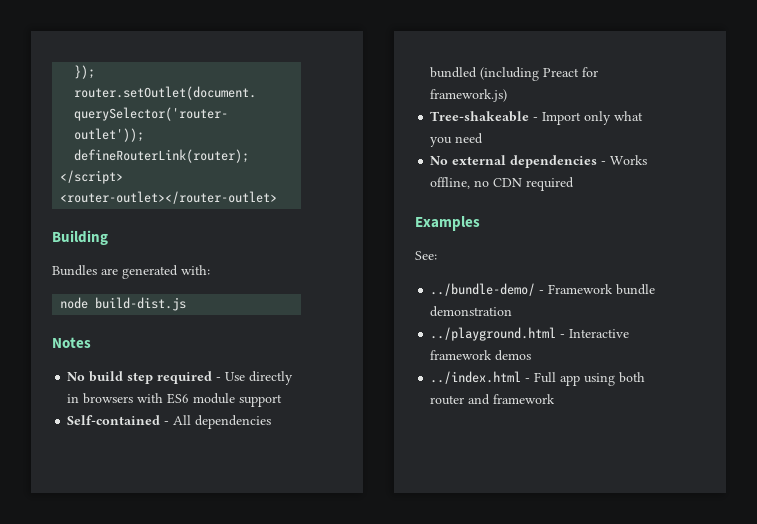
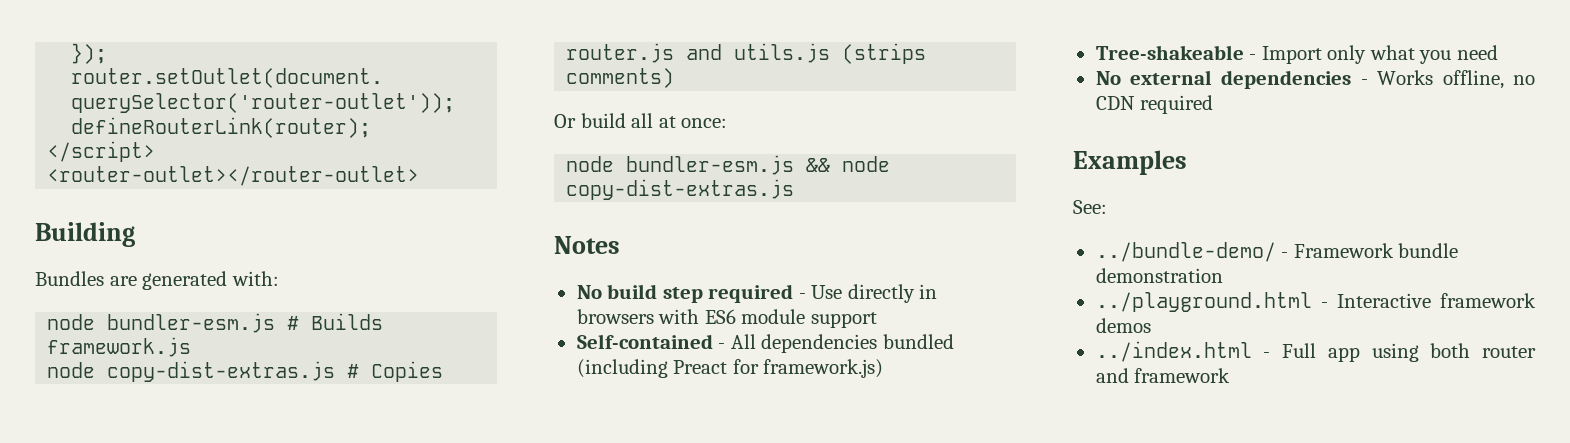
[95,297,187,311] build-dist.js -> [107,313,384,333] [47,337,192,357] [47,361,444,382] [566,43,927,64] [566,68,675,88] [554,113,728,128] [566,155,891,175] [566,179,795,200] bundler-esm.js # Builds framework.js // node copy-dist-extras.js # Copies router.js and utils.js (strips comments) // Or build all at once: // node bundler-esm.js && node copy-dist-extras.js

